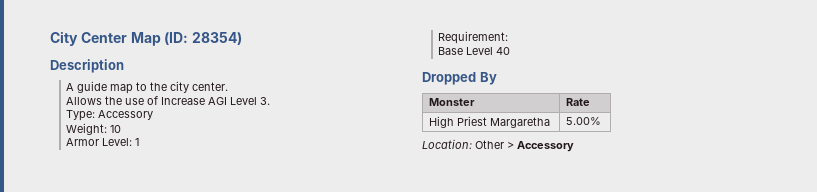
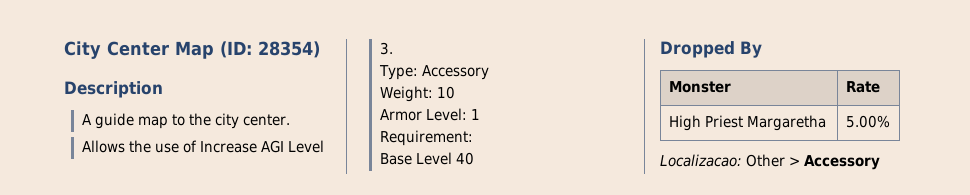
[422,139,472,149] Location: -> [660,154,742,167] Localizacao:

